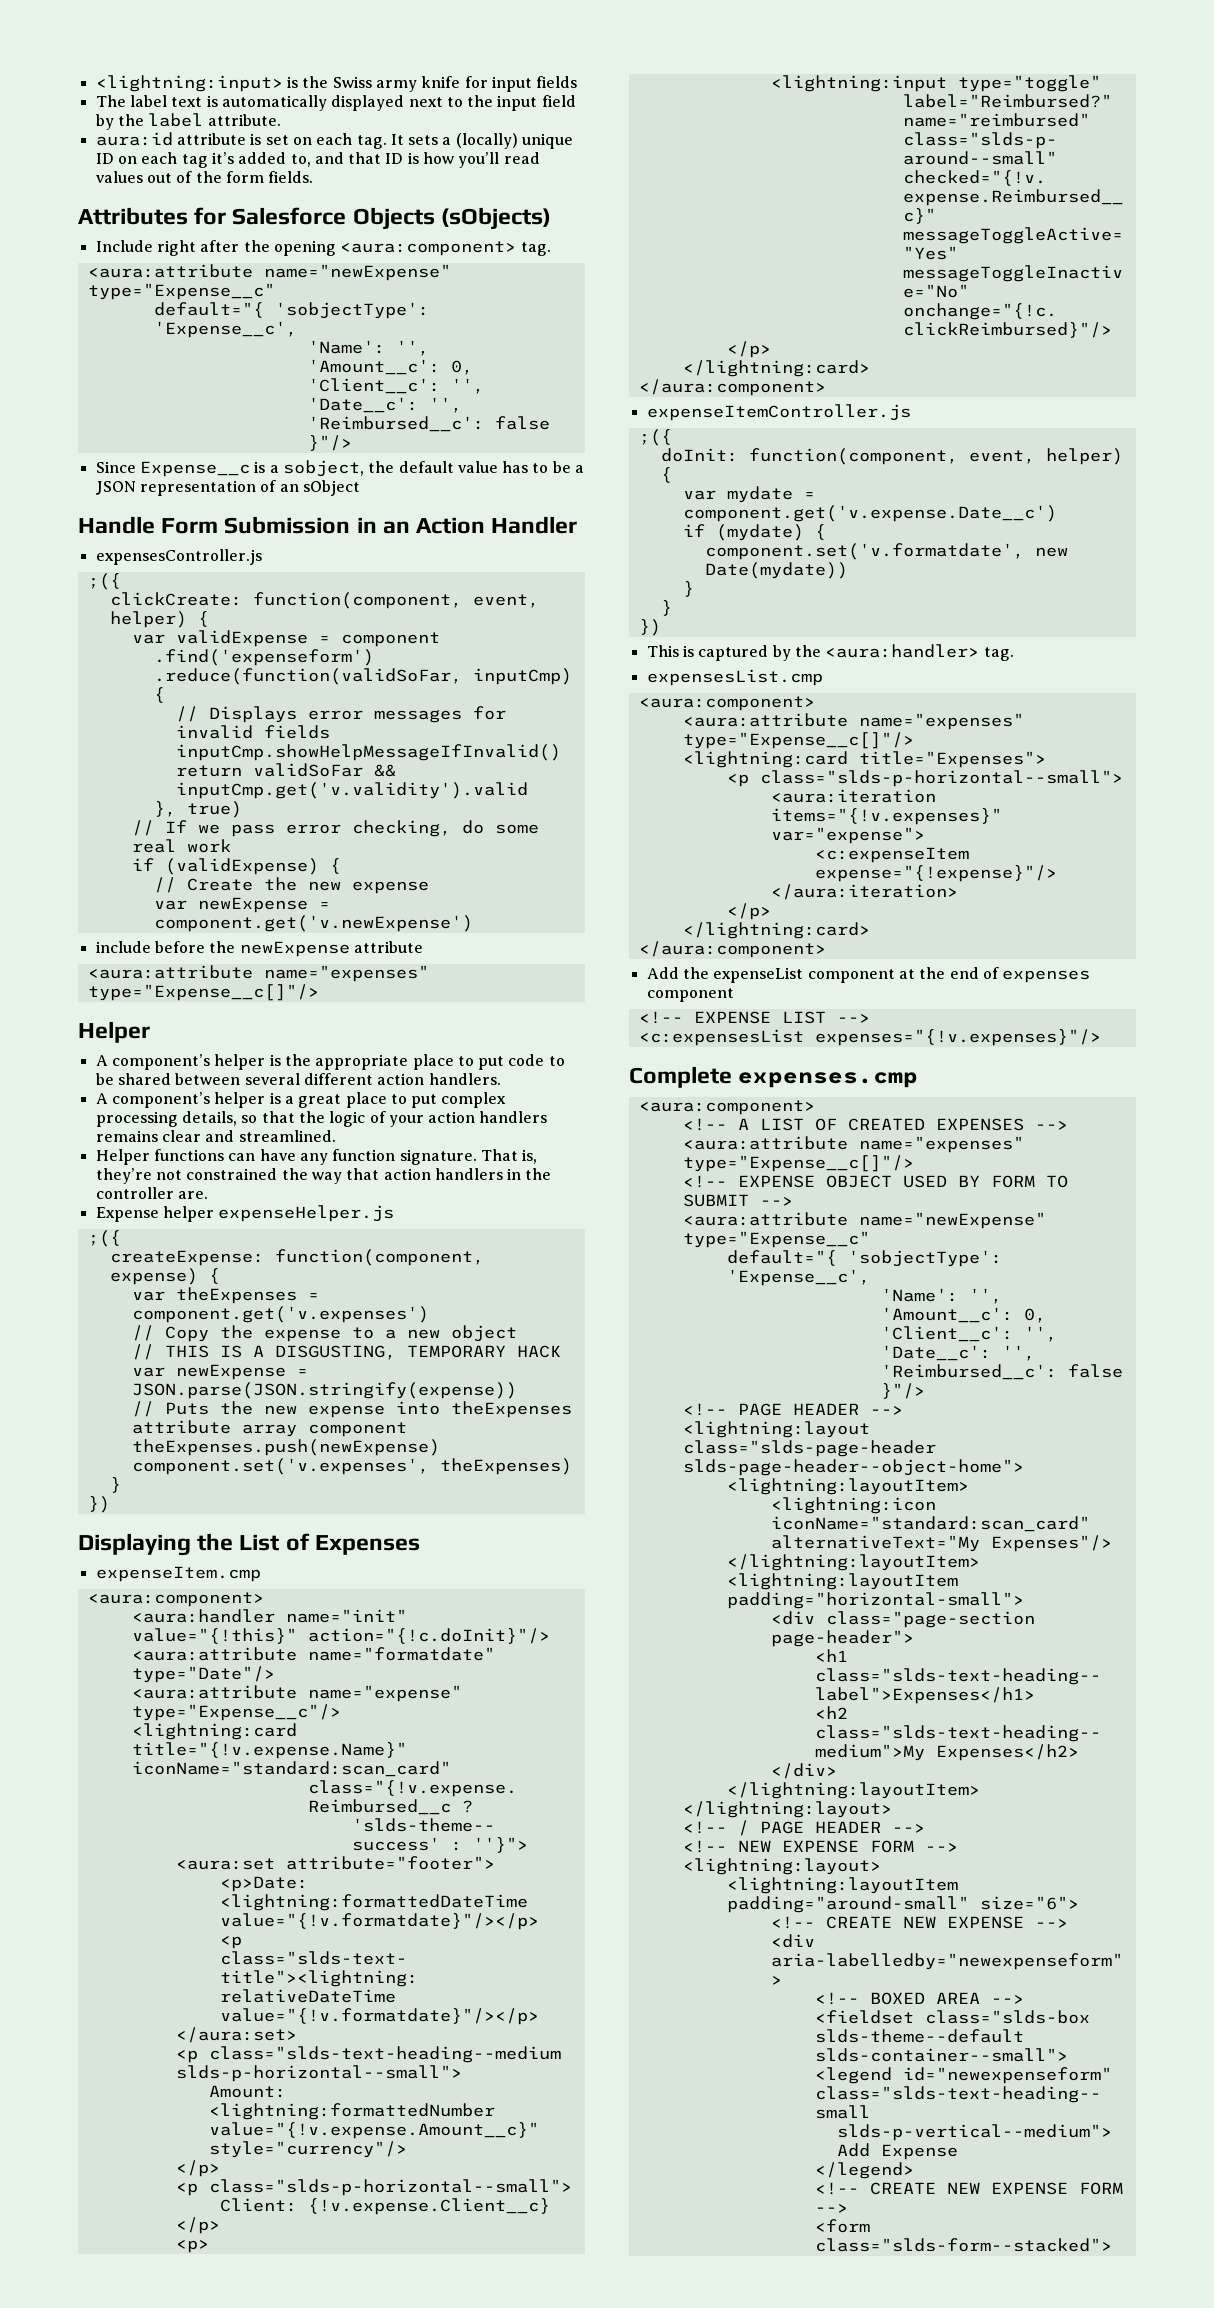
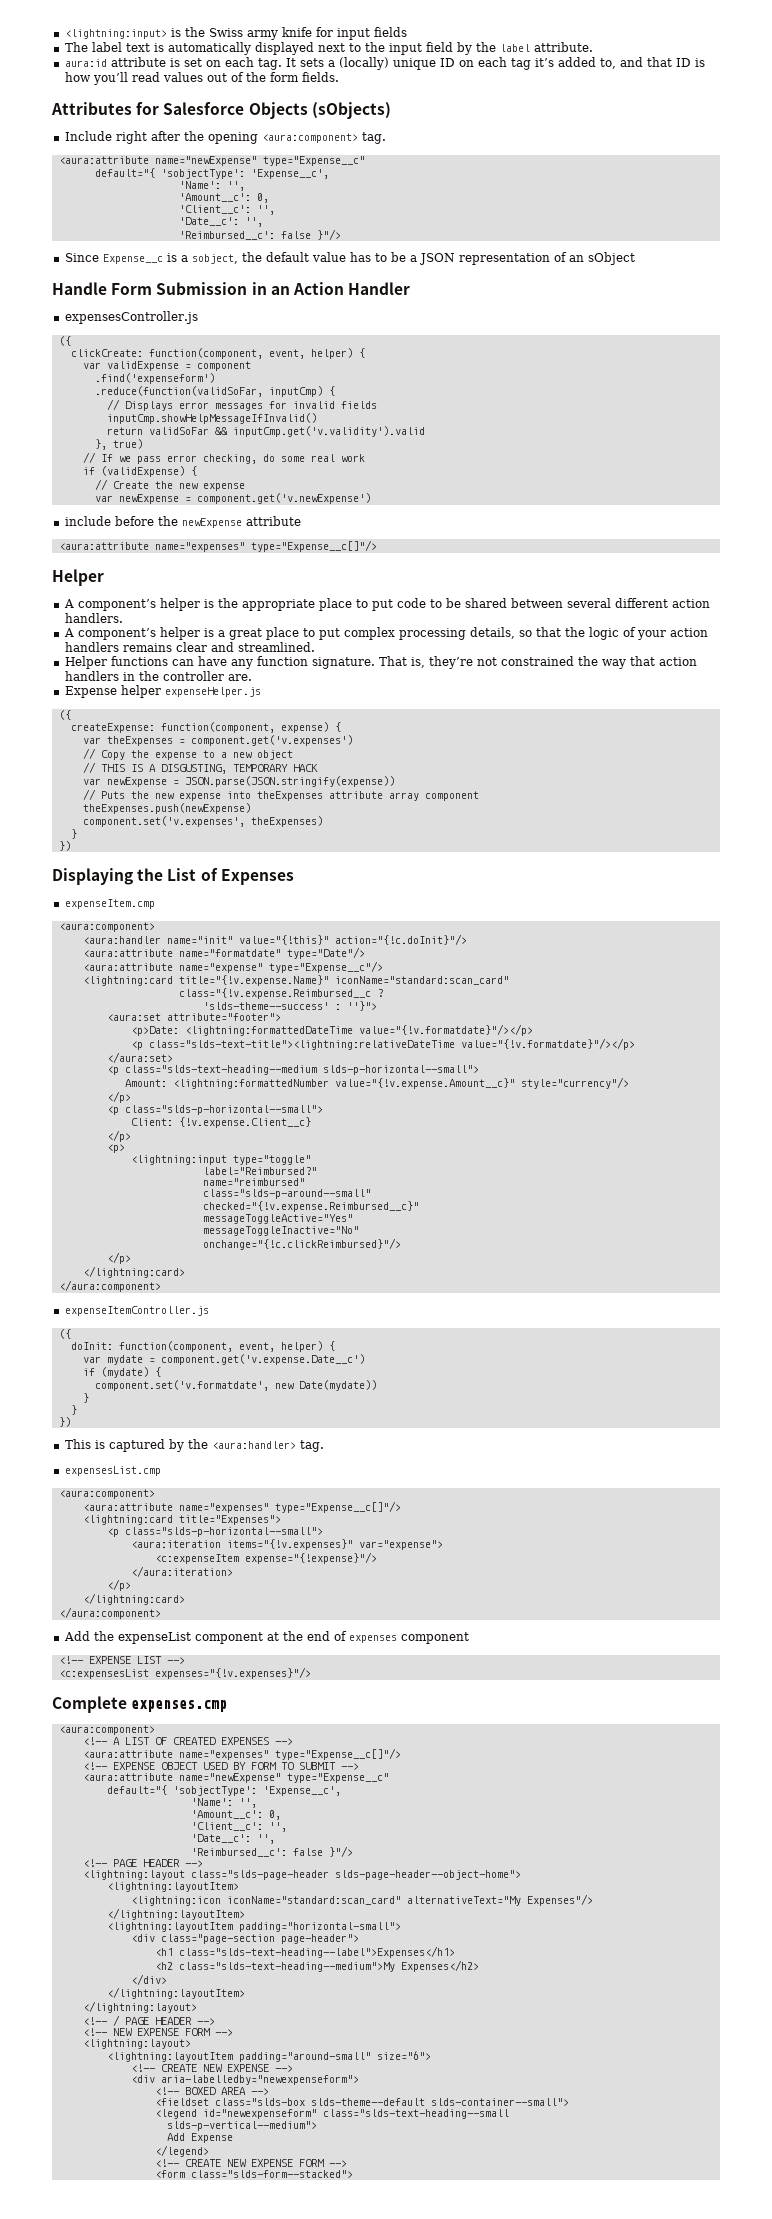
[87,573,121,590] ;({ -> [58,336,71,346] ({
[87,1230,121,1247] ;({ -> [58,710,71,720] ({
[638,429,672,446] ;({ -> [58,1329,71,1339] ({

